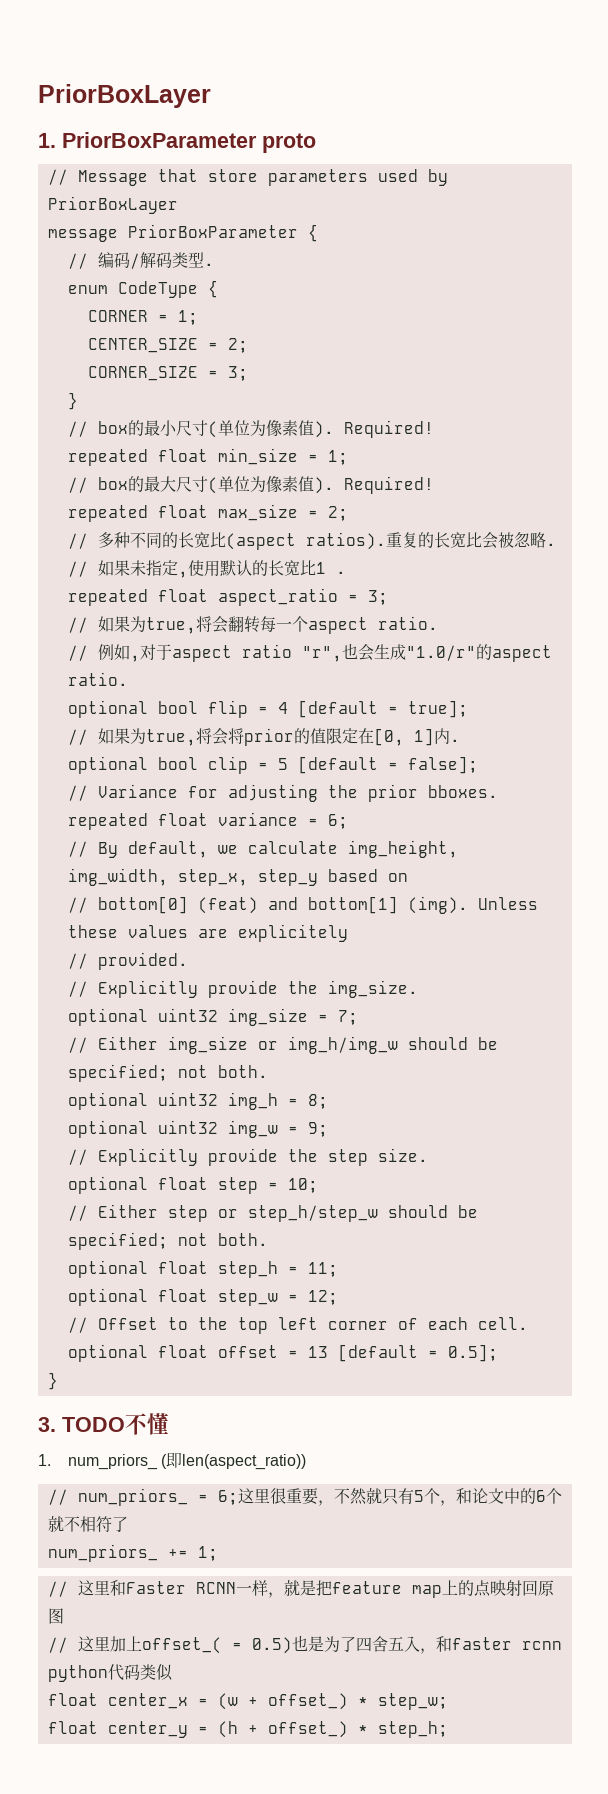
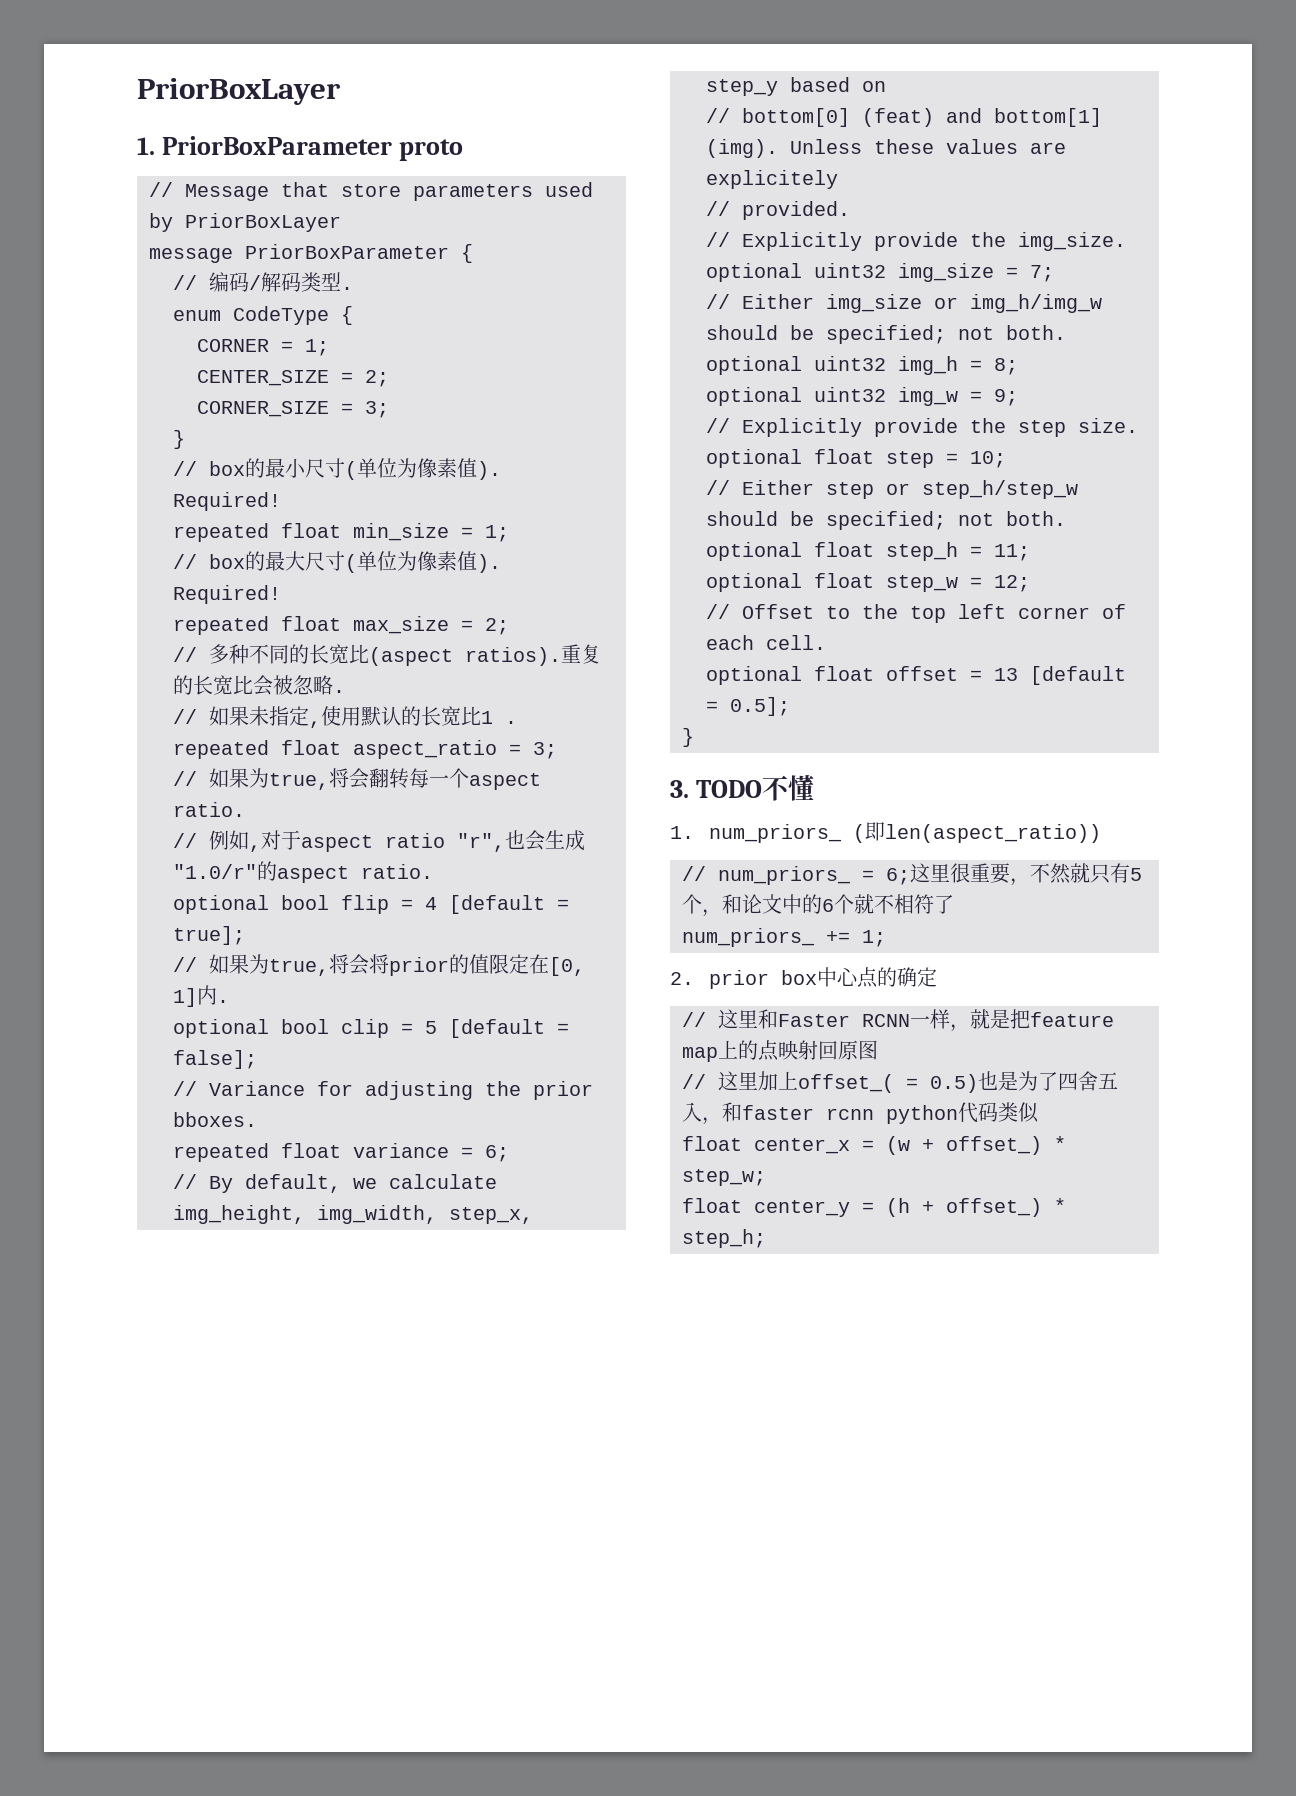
(218, 1553) none -> [670,967,937,989] // 2. prior box中心点的确定

